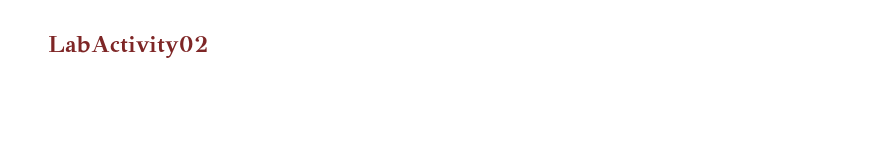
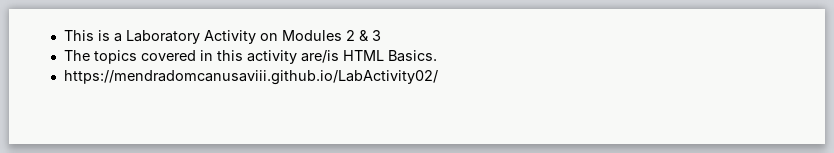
[48,36,208,58] LabActivity02 -> [63,30,381,44] [63,50,437,64] [63,70,438,85] This is a Laboratory Activity on Modules 2 & 3 // The topics covered in this activity are/is HTML Basics. // https://mendradomcanusaviii.github.io/LabActivity02/

